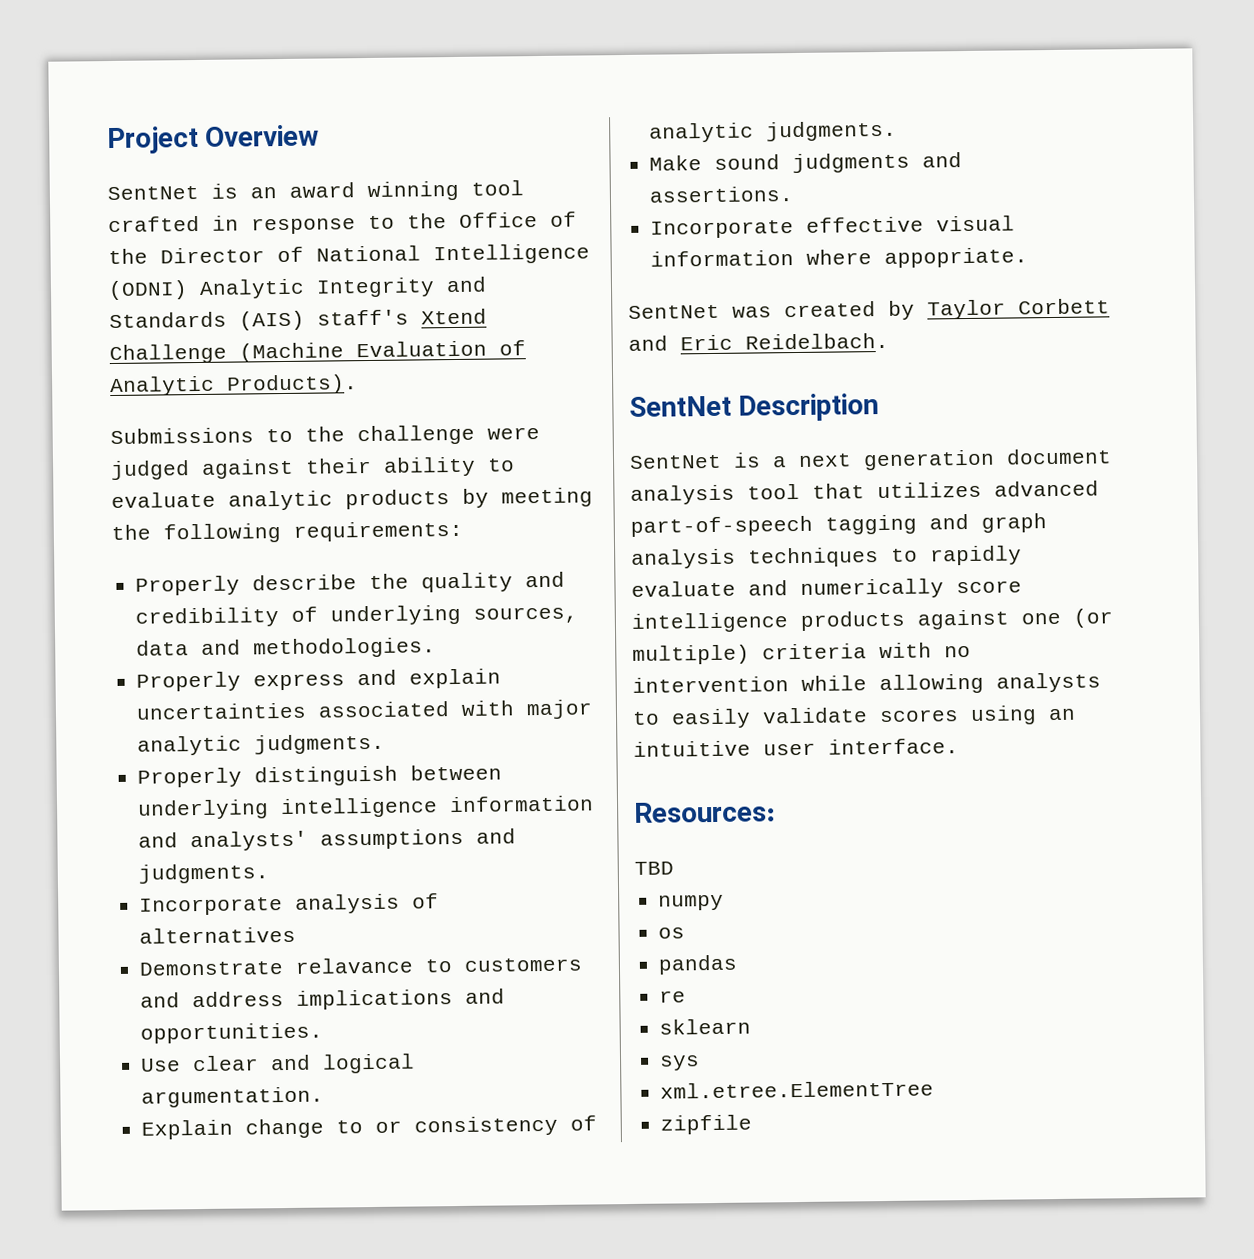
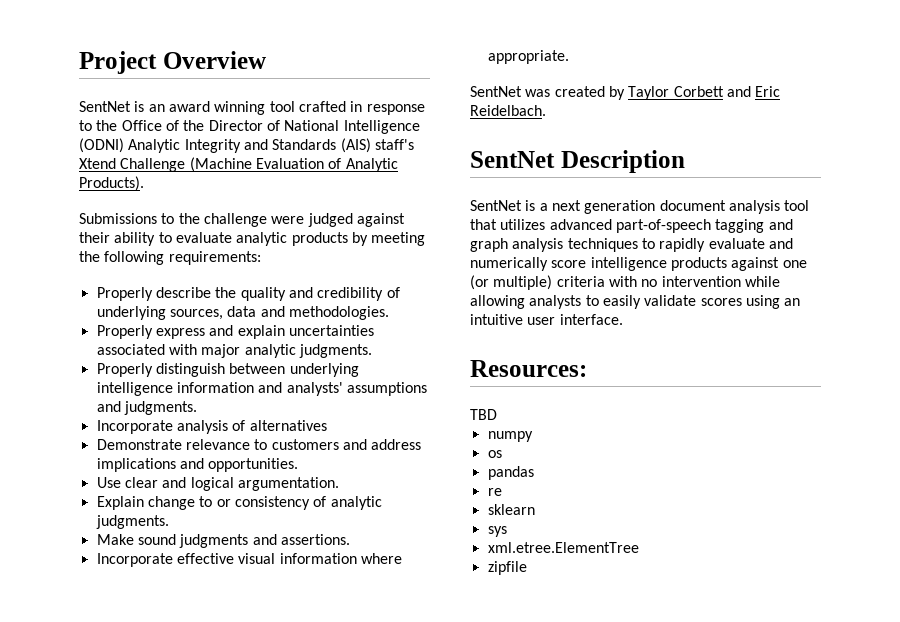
[295,957,414,974] relavance -> [185,439,250,450] relevance
[884,247,1029,268] appopriate. -> [487,50,569,64] appropriate.

